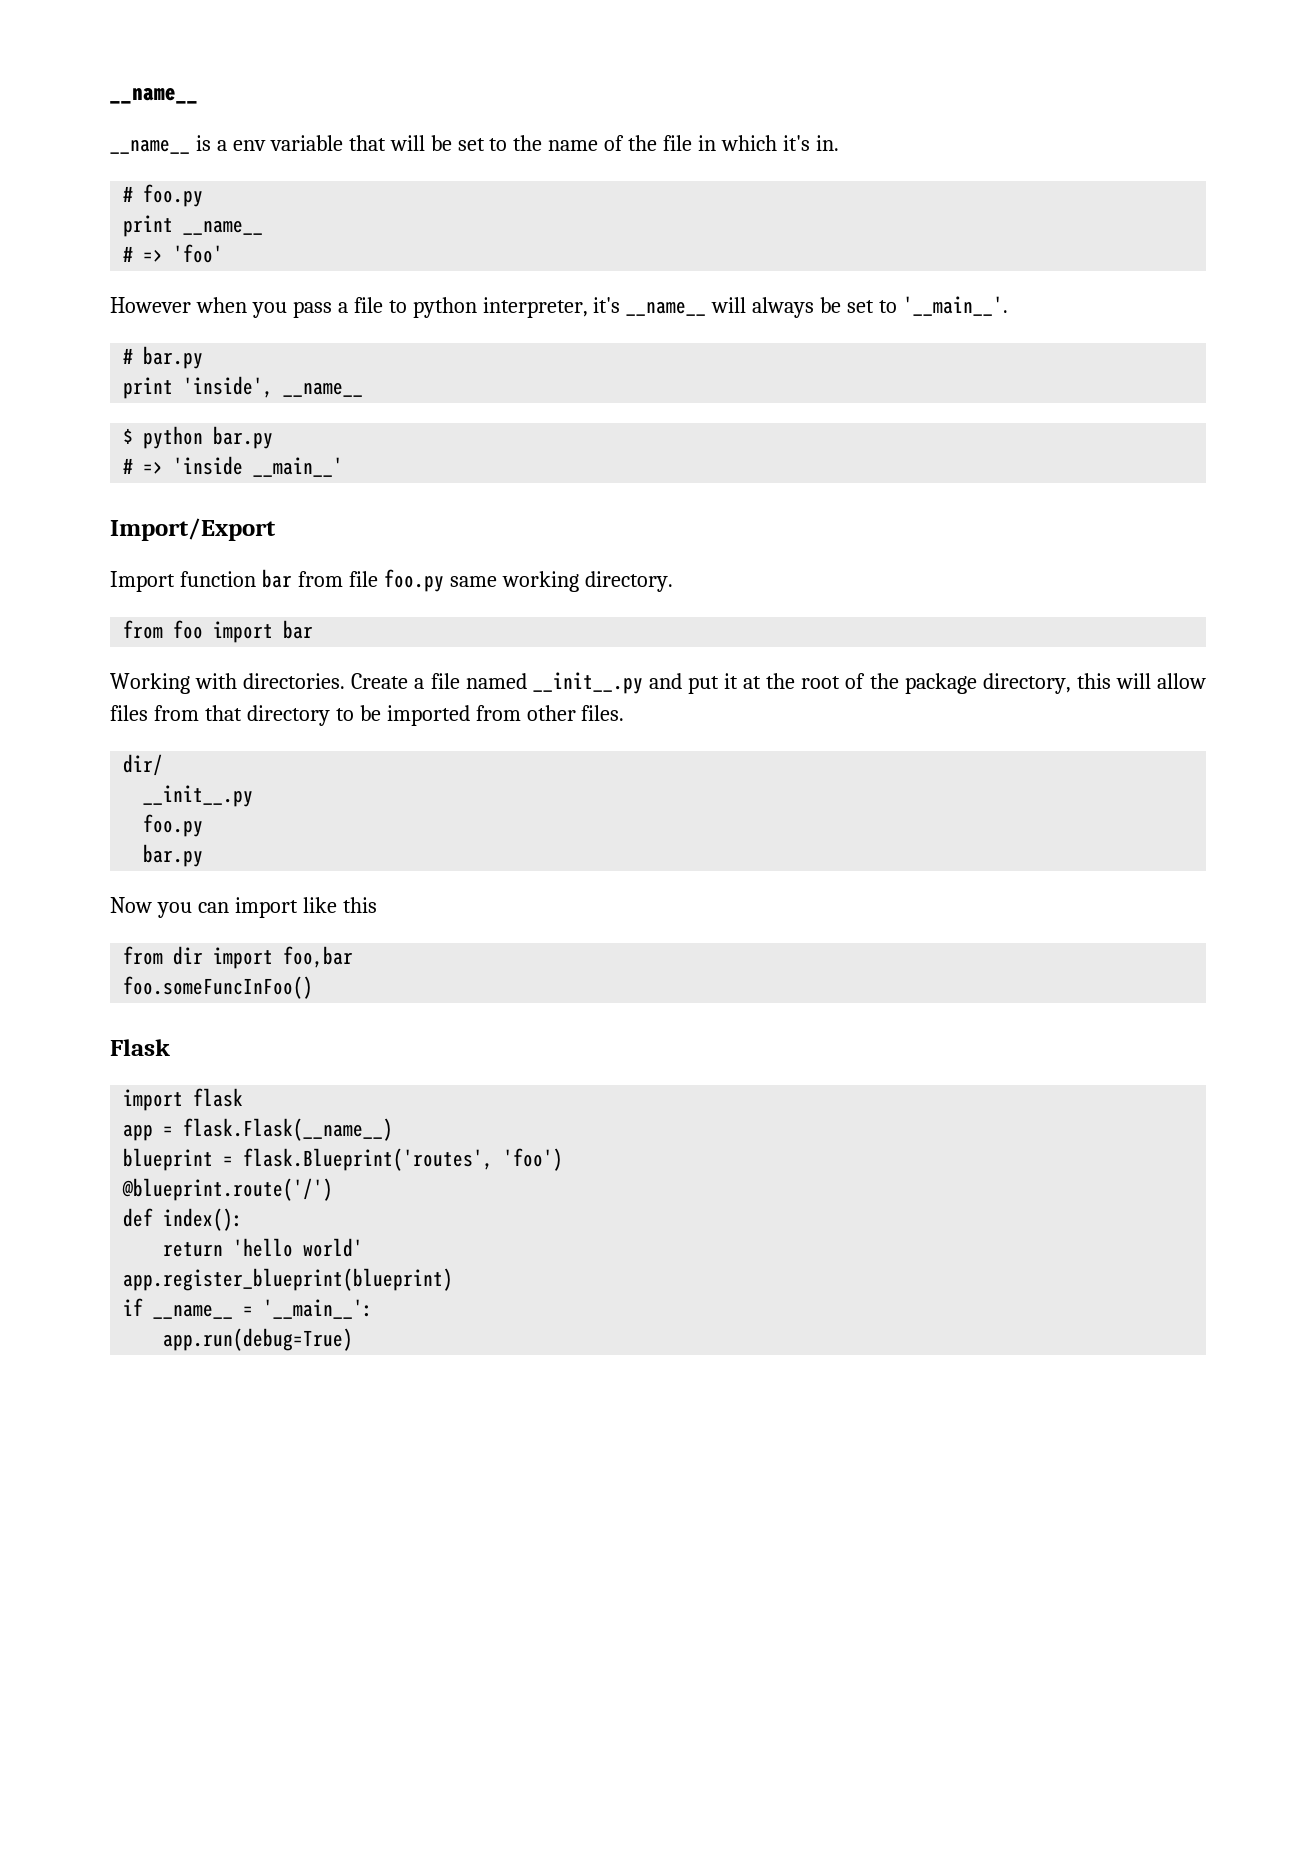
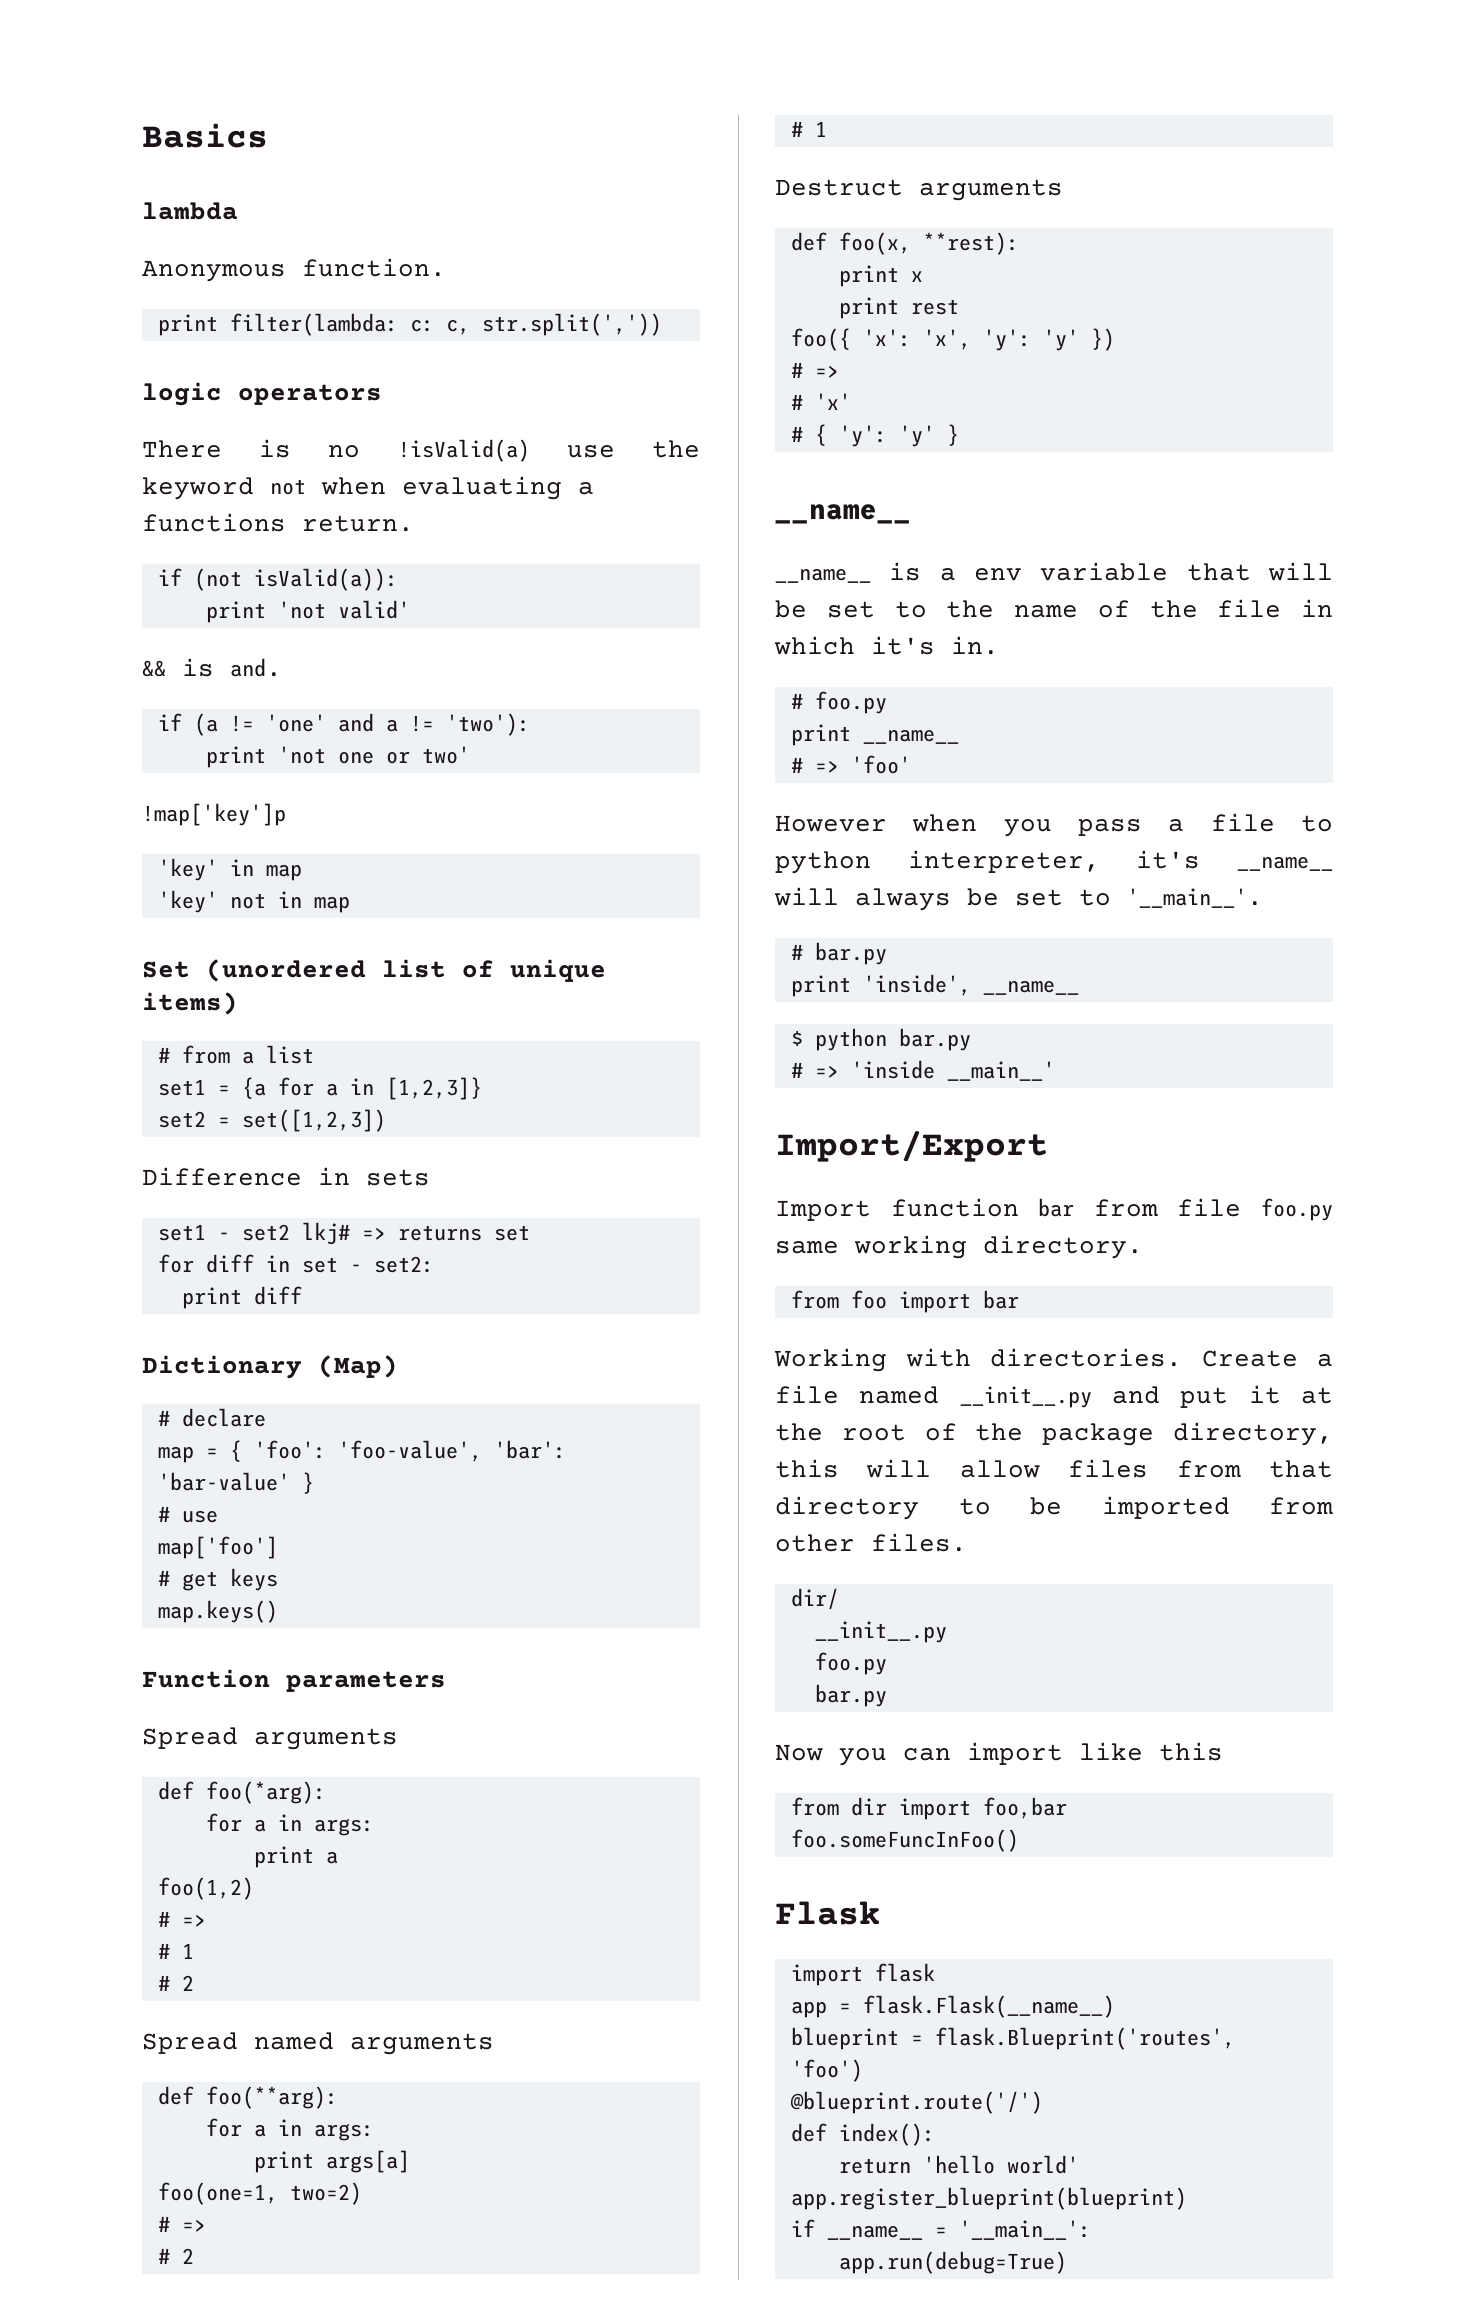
(110, 95) none -> [142,123,268,148] [142,202,238,220] [142,258,446,282] [157,313,662,336] [142,382,382,406] [142,439,700,462] [142,476,594,500] [142,513,414,532] [157,568,398,591] [205,600,410,623] [142,658,282,677] [157,713,530,736] [205,746,470,768] [142,803,286,826] [157,858,302,881] [157,890,350,913] [142,959,606,982] [142,992,238,1015] [157,1045,314,1064] [157,1077,482,1100] [157,1109,386,1132] [142,1167,430,1186] [157,1222,530,1245] [157,1254,434,1273] [181,1286,302,1309] [142,1355,398,1379] [157,1408,266,1427] [157,1440,566,1463] [157,1472,314,1494] [157,1506,218,1523] [157,1536,278,1559] [157,1568,278,1591] [157,1600,278,1623] [142,1669,446,1692] [142,1727,398,1750] [157,1781,326,1804] [205,1813,374,1836] [253,1846,338,1868] [157,1877,254,1900] [157,1911,206,1927] [157,1943,194,1959] [157,1975,194,1991] [142,2032,494,2055] [157,2086,338,2109] [205,2118,374,2141] [253,2150,410,2173] [157,2182,362,2205] [157,2216,206,2232] [157,2248,194,2264] [790,121,827,137] [775,179,1063,201] [790,232,1019,255] [838,265,923,287] [838,297,959,319] [790,328,1115,351] [790,362,839,378] [790,393,851,410] [790,424,959,447] Basics // lambda // Anonymous function. // print filter(lambda: c: c, str.split(',')) // logic operators // There is no !isValid(a) use the keyword not when evaluating a functions return. // if (not isValid(a)): // print 'not valid' // && is and. // if (a != 'one' and a != 'two'): // print 'not one or two' // !map['key']p // 'key' in map // 'key' not in map // Set (unordered list of unique items) // # from a list // set1 = {a for a in [1,2,3]} // set2 = set([1,2,3]) // Difference in sets // set1 - set2 lkj# => returns set // for diff in set - set2: // print diff // Dictionary (Map) // # declare // map = { 'foo': 'foo-value', 'bar': 'bar-value' } // # use // map['foo'] // # get keys // map.keys() // Function parameters // Spread arguments // def foo(*arg): // for a in args: // print a // foo(1,2) // # => // # 1 // # 2 // Spread named arguments // def foo(**arg): // for a in args: // print args[a] // foo(one=1, two=2) // # => // # 2 // # 1 // Destruct arguments // def foo(x, **rest): // print x // print rest // foo({ 'x': 'x', 'y': 'y' }) // # => // # 'x' // # { 'y': 'y' } //

